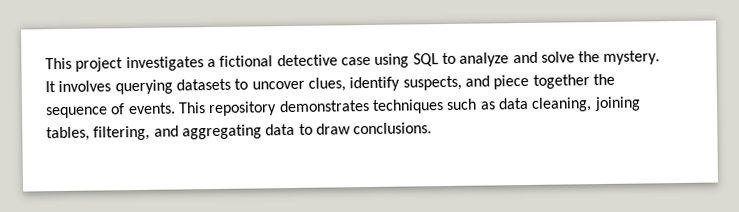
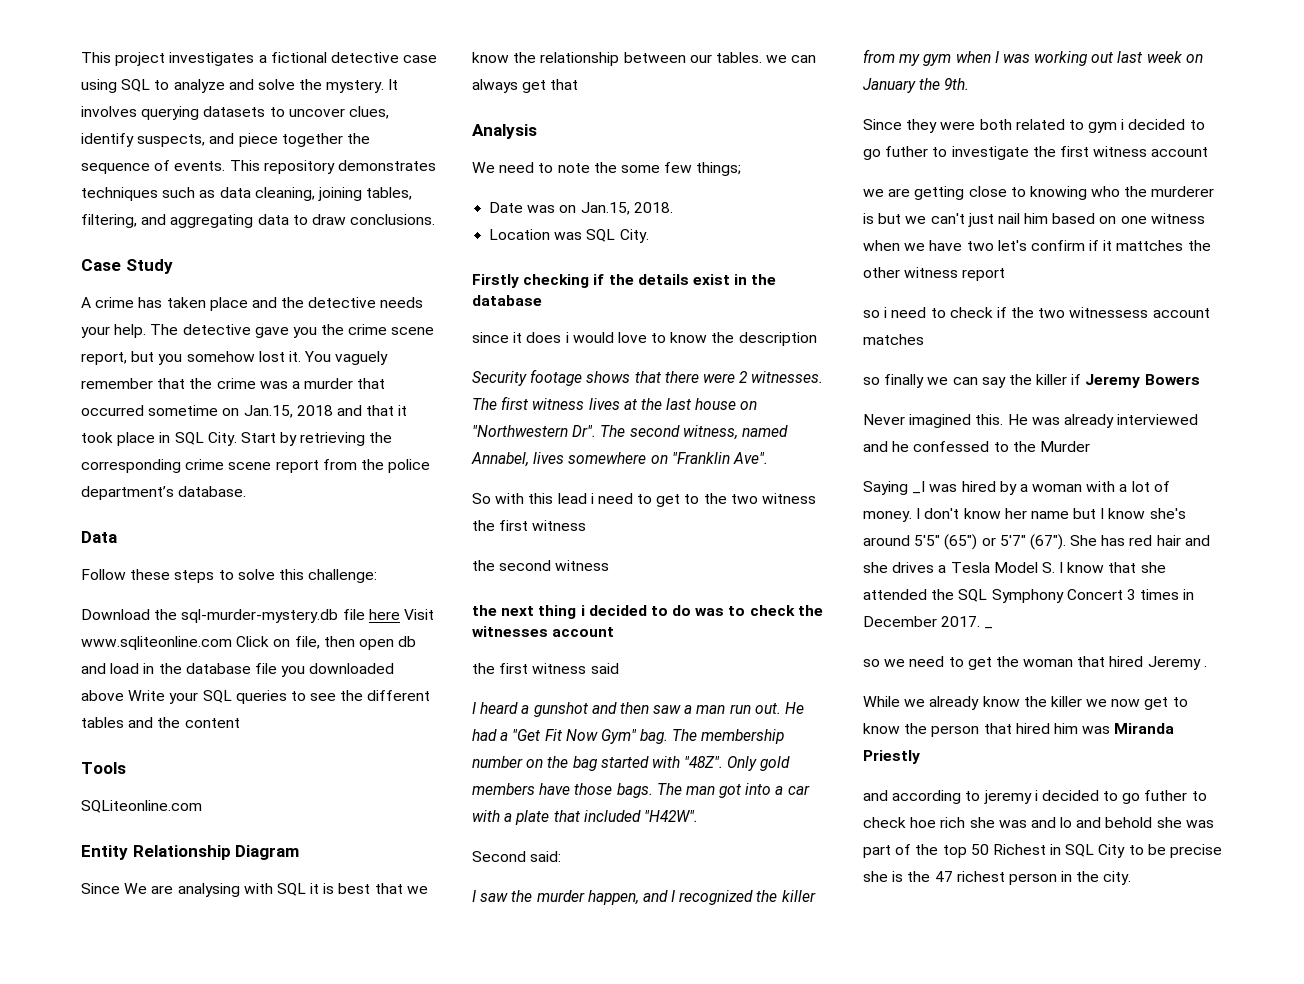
(433, 128) none -> [81,259,173,274] [81,297,424,311] [81,324,435,338] [81,351,389,365] [81,378,386,389] [81,405,408,418] [81,432,393,446] [81,459,431,473] [81,486,247,500] [81,531,117,543] [81,569,378,583] [81,609,434,623] [81,636,417,650] [81,663,395,677] [81,690,431,704] [81,717,240,728] [81,762,126,774] [81,800,202,813] [81,845,300,860] [81,883,428,897] [472,52,817,66] [472,79,579,93] [472,124,537,139] [472,162,742,176] [489,202,673,215] [489,229,649,243] [472,274,777,288] [472,295,542,306] [472,332,817,346] [472,369,824,386] [472,396,758,410] [472,425,788,440] [471,452,768,467] [472,493,817,507] [472,520,587,531] [472,560,610,571] [472,605,823,619] [472,626,615,637] [472,663,619,674] [472,702,805,717] [472,729,785,744] [472,756,791,771] [472,783,810,798] [472,810,698,825] [472,851,562,862] [472,890,816,905] [863,49,1203,66] [863,78,970,93] [863,119,1205,133] [863,146,1209,160] [863,186,1215,200] [863,213,1205,227] [863,240,1211,251] [863,267,1006,281] [863,307,1210,318] [863,334,924,345] [863,374,1200,388] [863,414,1199,428] [863,441,1090,452] [863,481,1170,495] [863,508,1186,522] [863,534,1210,550] [863,562,1166,573] [863,589,1195,603] [863,616,981,627] [984,627,994,629] [863,656,1207,670] [863,696,1188,710] [863,723,1175,737] [863,750,920,764] [863,790,1207,804] [863,817,1214,828] [863,844,1223,858] [863,871,1132,885] // Case Study // A crime has taken place and the detective needs your help. The detective gave you the crime scene report, but you somehow lost it. You vaguely remember that the crime was a murder that occurred sometime on Jan.15, 2018 and that it took place in SQL City. Start by retrieving the corresponding crime scene report from the police department’s database. // Data // Follow these steps to solve this challenge: // Download the sql-murder-mystery.db file here Visit www.sqliteonline.com Click on file, then open db and load in the database file you downloaded above Write your SQL queries to see the different tables and the content // Tools // SQLiteonline.com // Entity Relationship Diagram // Since We are analysing with SQL it is best that we know the relationship between our tables. we can always get that // Analysis // We need to note the some few things; // Date was on Jan.15, 2018. // Location was SQL City. // Firstly checking if the details exist in the database // since it does i would love to know the description // Security footage shows that there were 2 witnesses. The first witness lives at the last house on "Northwestern Dr". The second witness, named Annabel, lives somewhere on "Franklin Ave". // So with this lead i need to get to the two witness the first witness // the second witness // the next thing i decided to do was to check the witnesses account // the first witness said // I heard a gunshot and then saw a man run out. He had a "Get Fit Now Gym" bag. The membership number on the bag started with "48Z". Only gold members have those bags. The man got into a car with a plate that included "H42W". // Second said: // I saw the murder happen, and I recognized the killer from my gym when I was working out last week on January the 9th. // Since they were both related to gym i decided to go futher to investigate the first witness account // we are getting close to knowing who the murderer is but we can't just nail him based on one witness when we have two let's confirm if it mattches the other witness report // so i need to check if the two witnessess account matches // so finally we can say the killer if Jeremy Bowers // Never imagined this. He was already interviewed and he confessed to the Murder // Saying _I was hired by a woman with a lot of money. I don't know her name but I know she's around 5'5" (65") or 5'7" (67"). She has red hair and she drives a Tesla Model S. I know that she attended the SQL Symphony Concert 3 times in December 2017. _ // so we need to get the woman that hired Jeremy . // While we already know the killer we now get to know the person that hired him was Miranda Priestly // and according to jeremy i decided to go futher to check hoe rich she was and lo and behold she was part of the top 50 Richest in SQL City to be precise she is the 47 richest person in the city.

